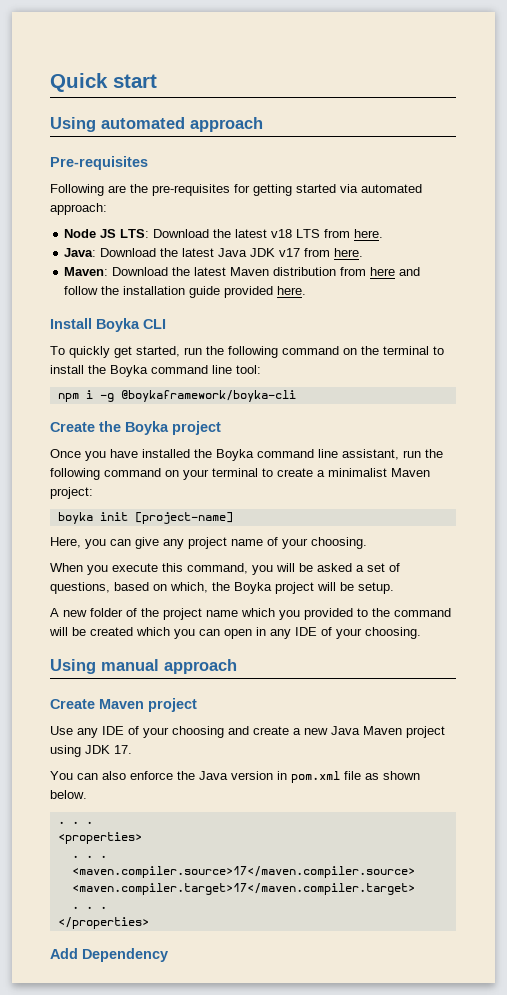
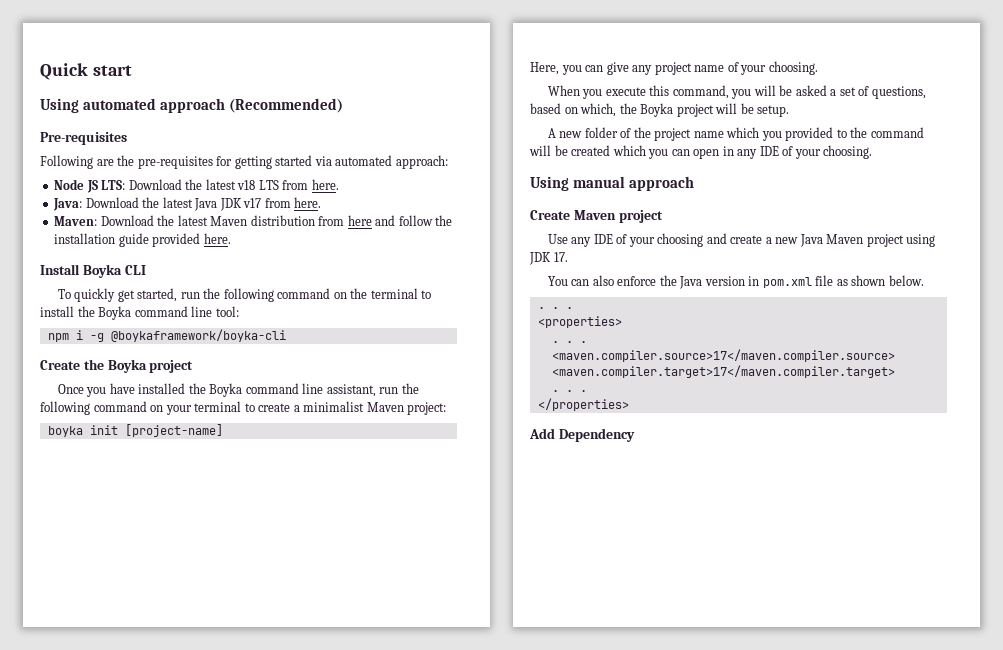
(263, 124) none -> [229,98,344,113] (Recommended)

